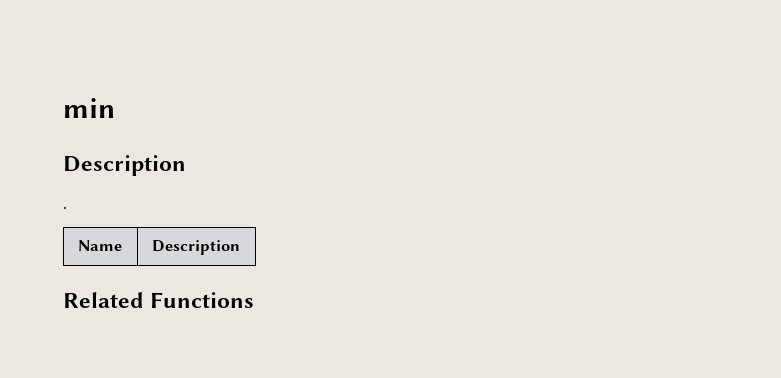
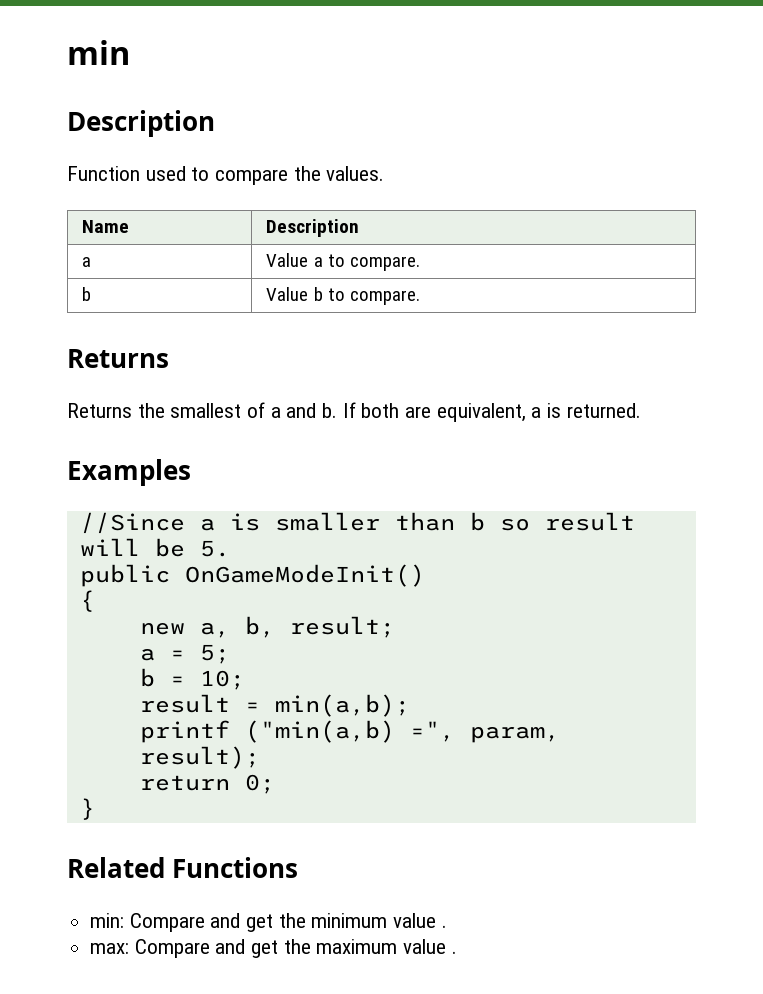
[63,206,67,209] [77,240,122,251] [151,240,240,255] [63,292,255,308] . // Name | Description // Related Functions -> [67,166,385,185] [82,220,130,233] [266,219,360,237] [82,257,92,267] [266,253,420,271] [82,287,92,301] [266,287,420,305] [67,349,169,368] [67,402,641,422] [67,459,191,486] [79,512,635,534] [79,538,230,557] [79,564,425,587] [79,590,95,612] [139,616,395,638] [139,644,230,664] [139,668,245,690] [139,694,410,717] [139,720,560,743] [139,746,260,769] [139,774,275,794] [79,798,95,820] [67,857,299,878] [90,913,447,932] [90,939,457,958] Function used to compare the values. // Name | Description // a | Value a to compare. // b | Value b to compare. // Returns // Returns the smallest of a and b. If both are equivalent, a is returned. // Examples // //Since a is smaller than b so result will be 5. // public OnGameModeInit() // { // new a, b, result; // a = 5; // b = 10; // result = min(a,b); // printf ("min(a,b) =", param, result); // return 0; // } // Related Functions // min: Compare and get the minimum value . // max: Compare and get the maximum value .

